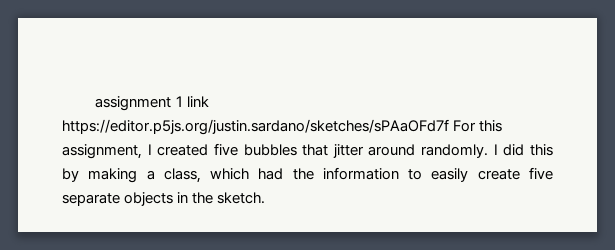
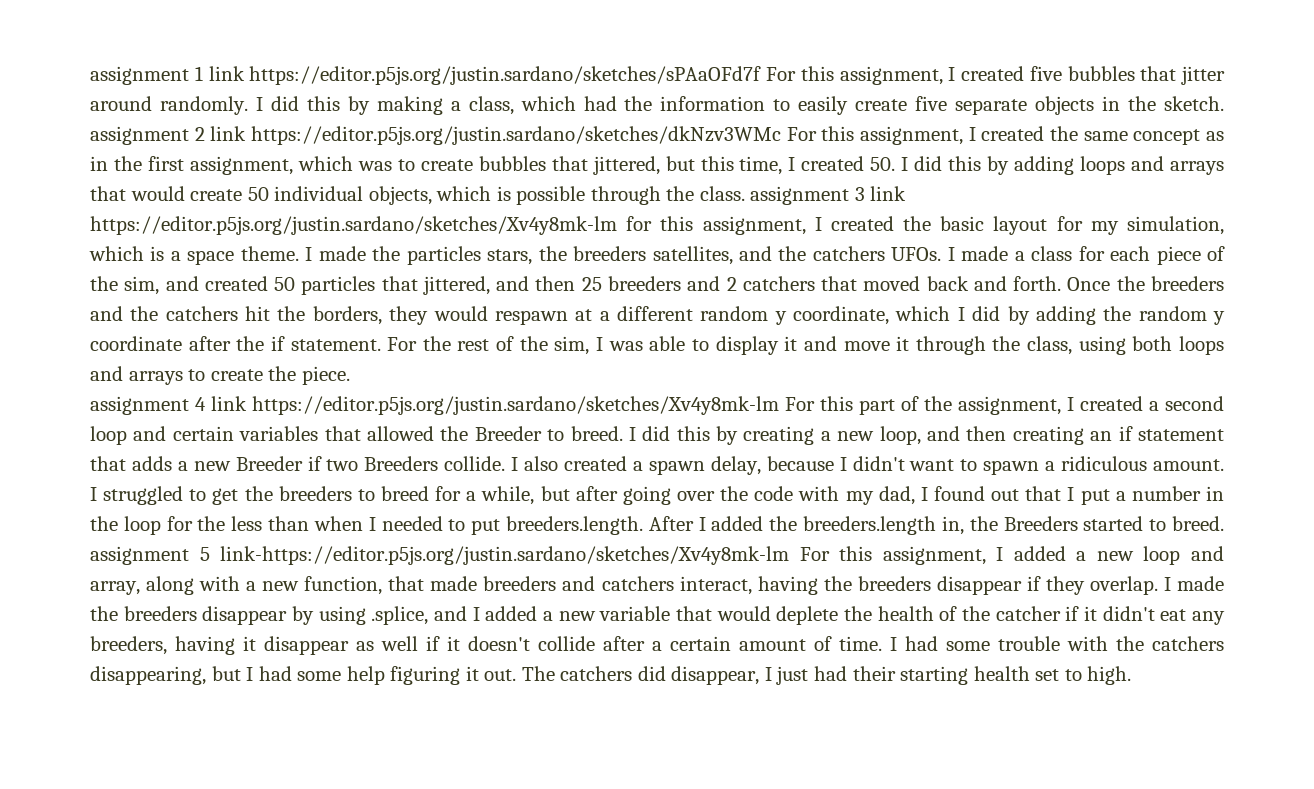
(266, 198) none -> [90,126,1224,145] [90,156,1225,175] [90,186,907,205] [90,216,1224,235] [89,246,1226,265] [90,276,1224,295] [90,306,1225,325] [90,336,1224,355] [90,366,350,385] [90,396,1224,415] [90,426,1225,445] [90,456,1225,475] [90,486,1224,505] [90,516,1225,535] [90,546,1224,565] [90,576,1224,595] [90,606,1225,625] [90,636,1224,655] [90,666,1132,685] assignment 2 link https://editor.p5js.org/justin.sardano/sketches/dkNzv3WMc For this assignment, I created the same concept as in the first assignment, which was to create bubbles that jittered, but this time, I created 50. I did this by adding loops and arrays that would create 50 individual objects, which is possible through the class. assignment 3 link https://editor.p5js.org/justin.sardano/sketches/Xv4y8mk-lm for this assignment, I created the basic layout for my simulation, which is a space theme. I made the particles stars, the breeders satellites, and the catchers UFOs. I made a class for each piece of the sim, and created 50 particles that jittered, and then 25 breeders and 2 catchers that moved back and forth. Once the breeders and the catchers hit the borders, they would respawn at a different random y coordinate, which I did by adding the random y coordinate after the if statement. For the rest of the sim, I was able to display it and move it through the class, using both loops and arrays to create the piece. // assignment 4 link https://editor.p5js.org/justin.sardano/sketches/Xv4y8mk-lm For this part of the assignment, I created a second loop and certain variables that allowed the Breeder to breed. I did this by creating a new loop, and then creating an if statement that adds a new Breeder if two Breeders collide. I also created a spawn delay, because I didn't want to spawn a ridiculous amount. I struggled to get the breeders to breed for a while, but after going over the code with my dad, I found out that I put a number in the loop for the less than when I needed to put breeders.length. After I added the breeders.length in, the Breeders started to breed. assignment 5 link-https://editor.p5js.org/justin.sardano/sketches/Xv4y8mk-lm For this assignment, I added a new loop and array, along with a new function, that made breeders and catchers interact, having the breeders disappear if they overlap. I made the breeders disappear by using .splice, and I added a new variable that would deplete the health of the catcher if it didn't eat any breeders, having it disappear as well if it doesn't collide after a certain amount of time. I had some trouble with the catchers disappearing, but I had some help figuring it out. The catchers did disappear, I just had their starting health set to high.

